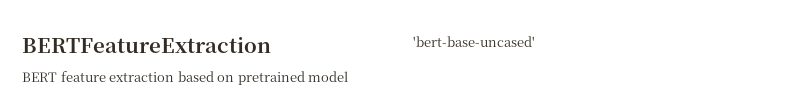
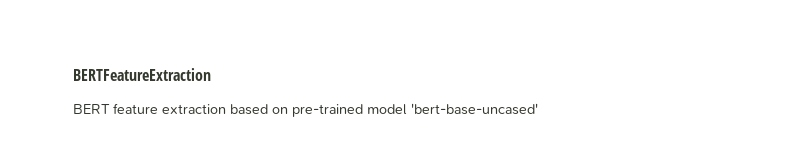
[237,71,305,85] pretrained -> [292,104,363,117] pre-trained

